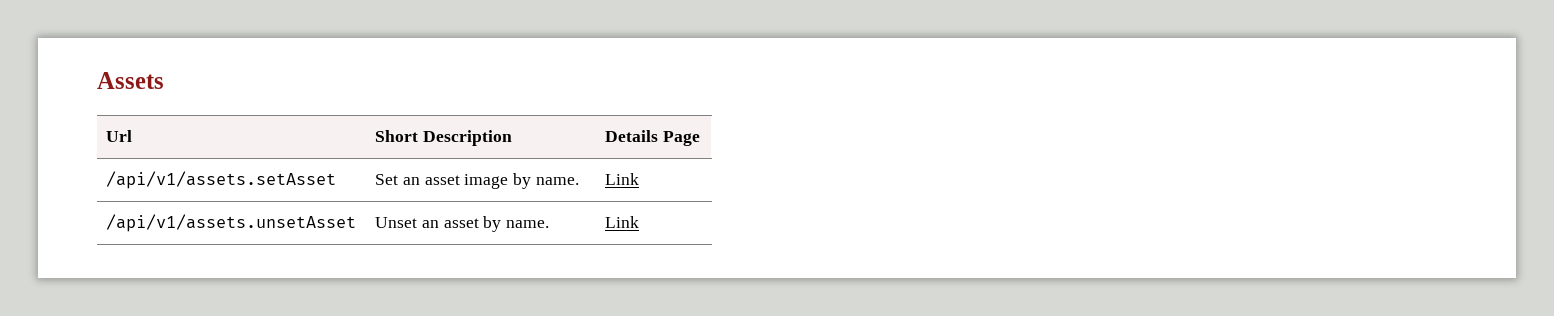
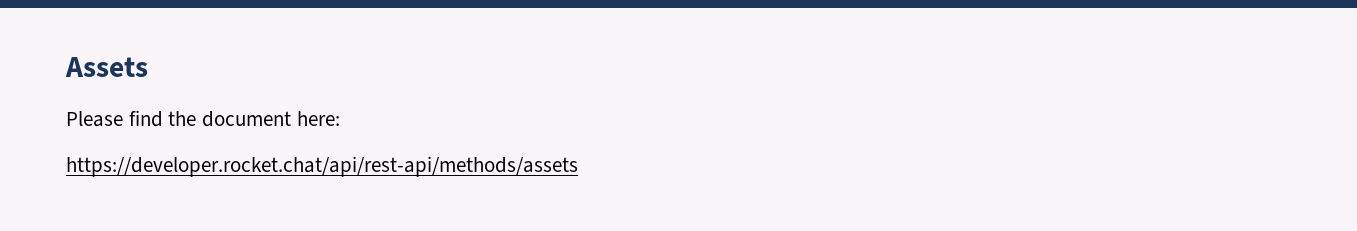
[106,130,133,142] [375,130,512,146] [605,130,700,146] [106,171,337,189] [375,173,579,189] [605,173,640,185] [106,214,357,232] [375,216,550,232] [605,216,640,228] // Url | Short Description | Details Page // /api/v1/assets.setAsset | Set an asset image by name. | Link // /api/v1/assets.unsetAsset | Unset an asset by name. | Link -> [66,110,340,127] [66,156,578,177] // Please find the document here: // https://developer.rocket.chat/api/rest-api/methods/assets

